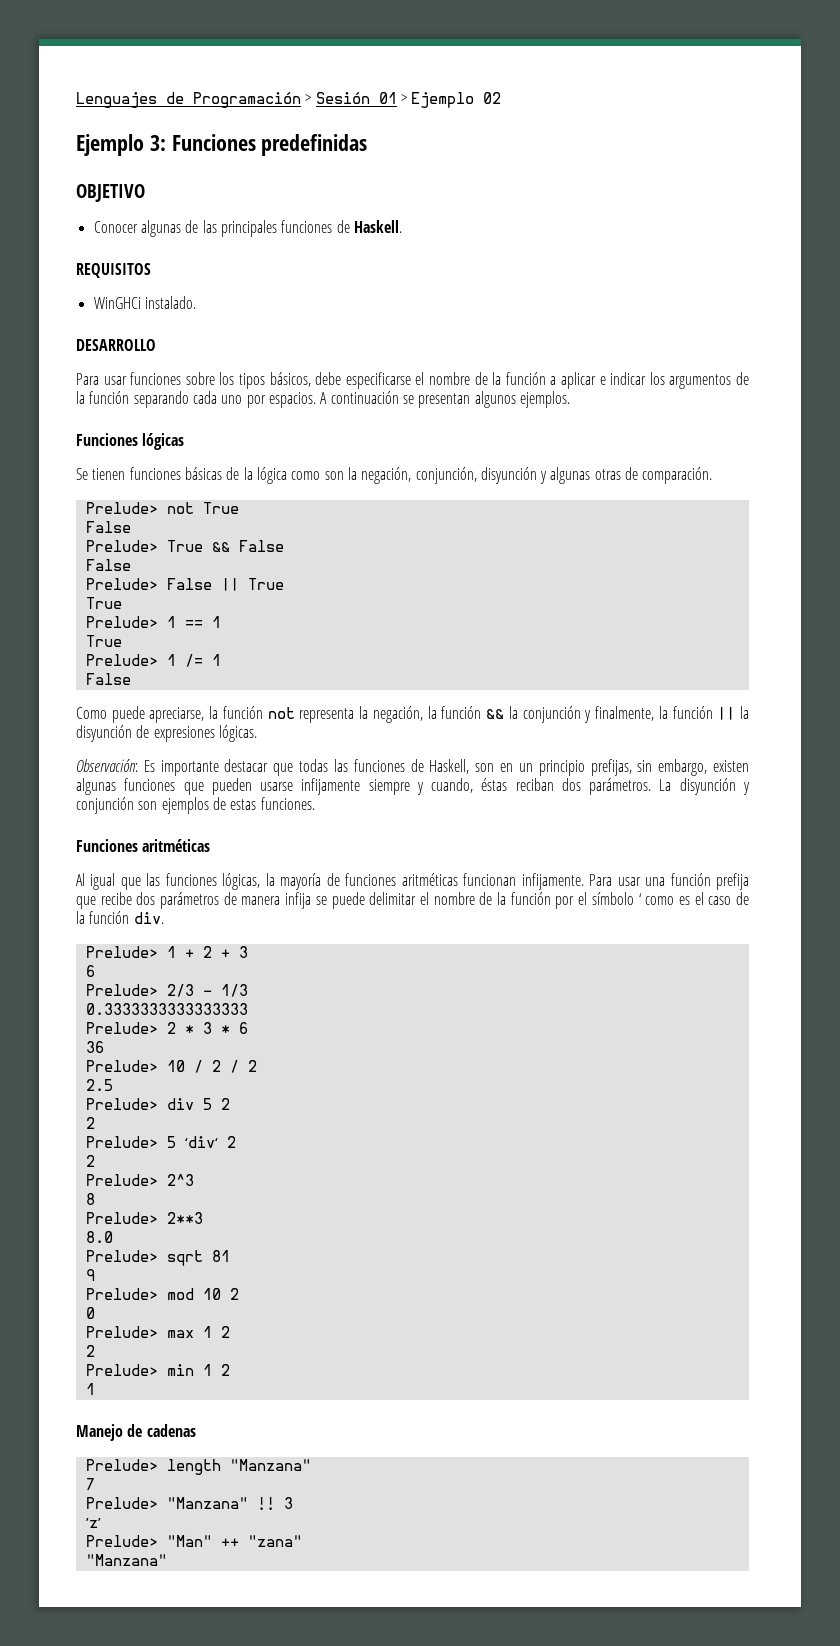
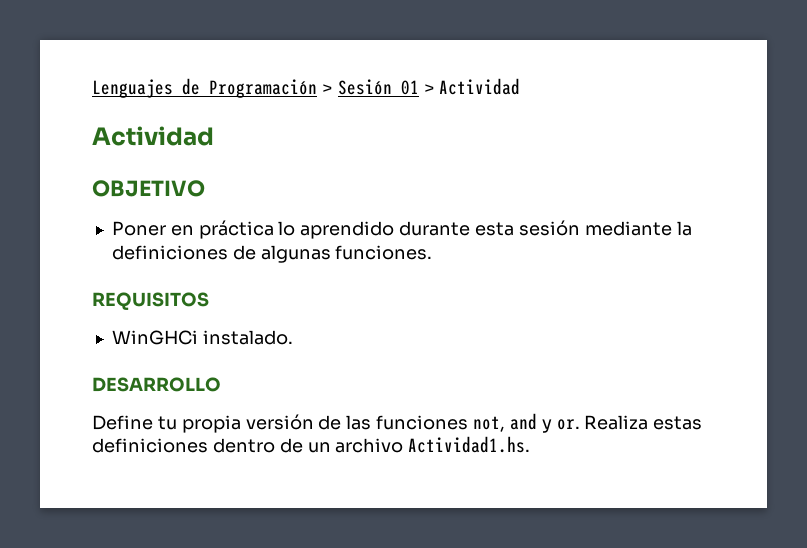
[411,92,502,108] [76,134,368,156] [76,184,145,202] [93,220,402,237] [76,263,151,278] [93,296,196,309] [76,339,156,351] [76,372,750,389] [76,391,570,408] [76,433,185,450] [76,467,713,484] [85,502,239,514] [85,521,131,533] [85,540,284,552] [85,559,131,571] [85,578,284,591] [85,597,122,609] [85,616,221,628] [85,635,122,647] [85,654,221,667] [85,673,131,685] [76,706,749,723] [76,725,257,742] [76,759,749,776] [76,778,750,795] [76,797,315,814] [76,839,211,852] [76,873,749,890] [76,892,749,909] [76,911,164,924] [85,946,248,958] [85,965,95,977] [85,984,248,997] [85,1003,248,1015] [85,1022,248,1034] [85,1041,104,1053] [85,1060,257,1073] [85,1079,113,1091] [85,1098,230,1110] [85,1117,95,1129] [85,1136,236,1148] [85,1155,95,1167] [85,1174,194,1186] [85,1193,95,1205] [85,1212,203,1224] [85,1231,113,1243] [85,1250,230,1266] [85,1269,95,1281] [85,1288,239,1300] [85,1307,95,1319] [85,1326,230,1338] [85,1345,95,1357] [85,1364,230,1376] [85,1383,95,1395] [76,1424,196,1441] [85,1459,311,1475] [85,1478,95,1490] [85,1497,293,1510] [85,1518,101,1528] [85,1535,302,1547] [85,1554,167,1566] Ejemplo 02 // Ejemplo 3: Funciones predefinidas // OBJETIVO // Conocer algunas de las principales funciones de Haskell. // REQUISITOS // WinGHCi instalado. // DESARROLLO // Para usar funciones sobre los tipos básicos, debe especificarse el nombre de la función a aplicar e indicar los argumentos de la función separando cada uno por espacios. A continuación se presentan algunos ejemplos. // Funciones lógicas // Se tienen funciones básicas de la lógica como son la negación, conjunción, disyunción y algunas otras de comparación. // Prelude> not True // False // Prelude> True && False // False // Prelude> False || True // True // Prelude> 1 == 1 // True // Prelude> 1 /= 1 // False // Como puede apreciarse, la función not representa la negación, la función && la conjunción y finalmente, la función || la disyunción de expresiones lógicas. // Observación: Es importante destacar que todas las funciones de Haskell, son en un principio prefijas, sin embargo, existen algunas funciones que pueden usarse infijamente siempre y cuando, éstas reciban dos parámetros. La disyunción y conjunción son ejemplos de estas funciones. // Funciones aritméticas // Al igual que las funciones lógicas, la mayoría de funciones aritméticas funcionan infijamente. Para usar una función prefija que recibe dos parámetros de manera infija se puede delimitar el nombre de la función por el símbolo ‘ como es el caso de la función div. // Prelude> 1 + 2 + 3 // 6 // Prelude> 2/3 - 1/3 // 0.3333333333333333 // Prelude> 2 * 3 * 6 // 36 // Prelude> 10 / 2 / 2 // 2.5 // Prelude> div 5 2 // 2 // Prelude> 5 ‘div‘ 2 // 2 // Prelude> 2^3 // 8 // Prelude> 2**3 // 8.0 // Prelude> sqrt 81 // 9 // Prelude> mod 10 2 // 0 // Prelude> max 1 2 // 2 // Prelude> min 1 2 // 1 // Manejo de cadenas // Prelude> length "Manzana" // 7 // Prelude> "Manzana" !! 3 // ’z’ // Prelude> "Man" ++ "zana" // "Manzana" -> [439,78,521,95] [92,126,214,146] [92,180,205,197] [111,220,692,239] [111,245,433,263] [92,292,209,310] [111,330,293,345] [92,377,221,392] [92,413,703,433] [92,436,531,453] Actividad // Actividad // OBJETIVO // Poner en práctica lo aprendido durante esta sesión mediante la definiciones de algunas funciones. // REQUISITOS // WinGHCi instalado. // DESARROLLO // Define tu propia versión de las funciones not, and y or. Realiza estas definiciones dentro de un archivo Actividad1.hs.

